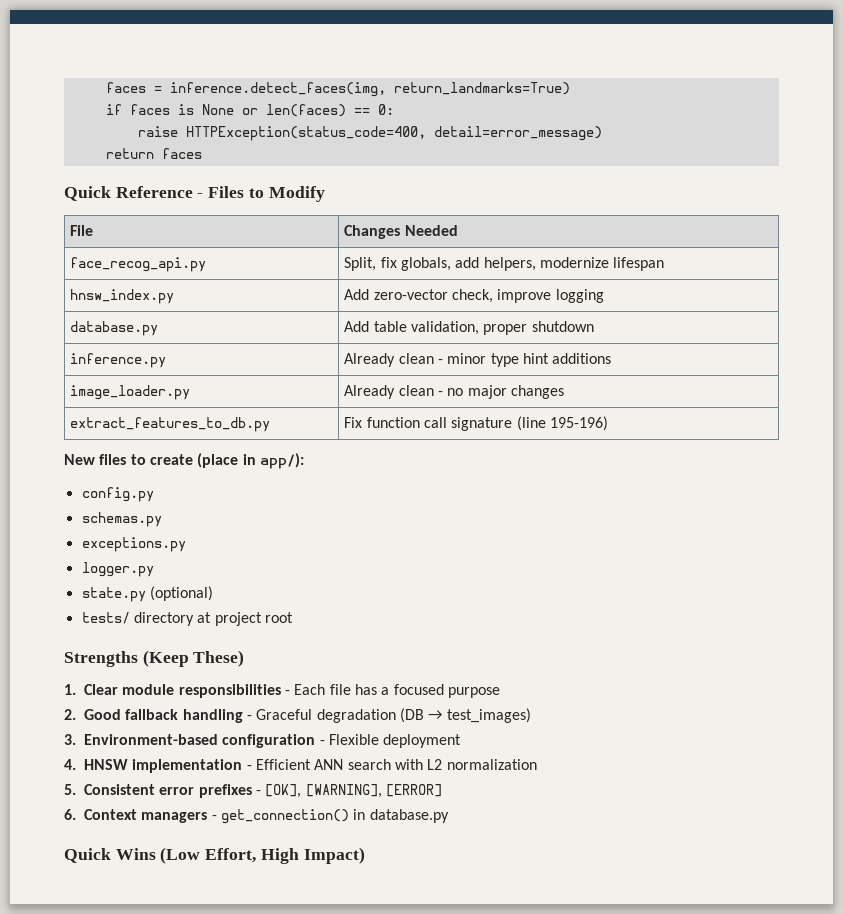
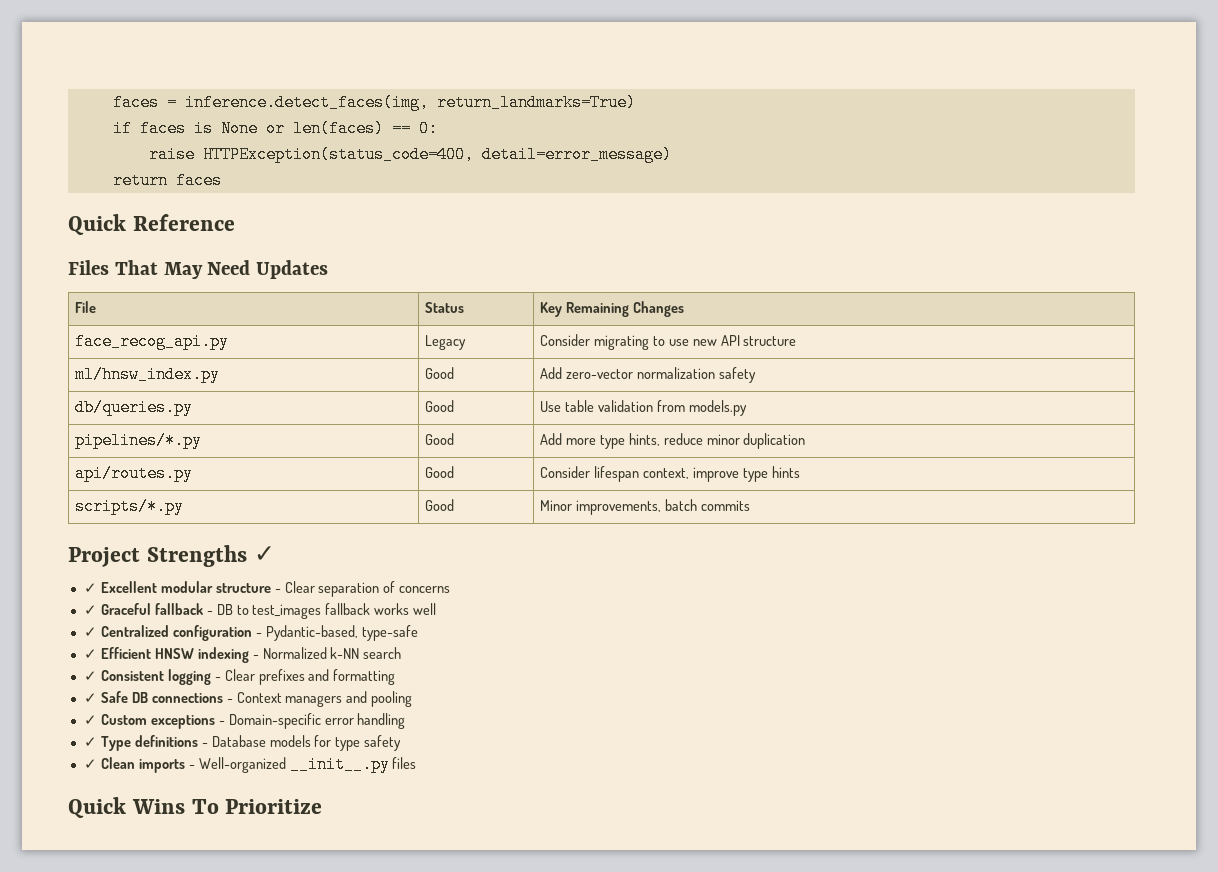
[197,186,325,202] [70,225,94,236] - Files to Modify // File | -> [68,260,329,279] [75,301,97,313] [425,302,465,313] [540,302,629,317] // Files That May Need Updates // File | Status | Key Remaining
[404,225,458,236] Needed -> (684, 309) none
[344,257,665,271] [70,289,175,304] [344,289,604,303] [70,321,159,336] [344,321,594,335] [70,353,167,368] [344,353,612,367] [70,385,191,400] [344,385,565,399] [70,417,271,432] [344,416,609,431] [64,453,304,469] [81,487,154,502] [81,512,162,527] [81,537,186,552] [81,562,154,577] [81,586,213,602] [81,612,293,626] [64,650,245,667] [64,684,500,698] [64,708,531,723] [64,734,462,748] [64,759,537,773] [64,784,442,798] [64,809,449,824] [64,847,365,864] Split, fix globals, add helpers, modernize lifespan // hnsw_index.py | Add zero-vector check, improve logging // database.py | Add table validation, proper shutdown // inference.py | Already clean - minor type hint additions // image_loader.py | Already clean - no major changes // extract_features_to_db.py | Fix function call signature (line 195-196) // New files to create (place in app/): // config.py // schemas.py // exceptions.py // logger.py // state.py (optional) // tests/ directory at project root // Strengths (Keep These) // 1. Clear module responsibilities - Each file has a focused purpose // 2. Good fallback handling - Graceful degradation (DB → test_images) // 3. Environment-based configuration - Flexible deployment // 4. HNSW implementation - Efficient ANN search with L2 normalization // 5. Consistent error prefixes - [OK], [WARNING], [ERROR] // 6. Context managers - get_connection() in database.py // Quick Wins (Low Effort, High Impact) -> [425,335,467,350] [540,334,797,350] [75,366,221,383] [425,367,455,379] [540,367,756,383] [75,399,194,416] [425,400,455,412] [540,400,747,416] [75,432,203,449] [425,433,455,445] [540,433,806,449] [75,465,194,482] [425,466,455,478] [540,466,800,482] [75,498,185,515] [425,499,455,511] [540,499,750,515] [68,545,275,567] [83,581,451,597] [83,603,437,619] [83,625,418,641] [83,647,402,663] [83,669,396,685] [83,691,413,707] [83,713,406,729] [83,735,402,751] [83,756,417,773] [68,797,323,818] Legacy | Consider migrating to use new API structure // ml/hnsw_index.py | Good | Add zero-vector normalization safety // db/queries.py | Good | Use table validation from models.py // pipelines/*.py | Good | Add more type hints, reduce minor duplication // api/routes.py | Good | Consider lifespan context, improve type hints // scripts/*.py | Good | Minor improvements, batch commits // Project Strengths ✓ // ✓ Excellent modular structure - Clear separation of concerns // ✓ Graceful fallback - DB to test_images fallback works well // ✓ Centralized configuration - Pydantic-based, type-safe // ✓ Efficient HNSW indexing - Normalized k-NN search // ✓ Consistent logging - Clear prefixes and formatting // ✓ Safe DB connections - Context managers and pooling // ✓ Custom exceptions - Domain-specific error handling // ✓ Type definitions - Database models for type safety // ✓ Clean imports - Well-organized __init__.py files // Quick Wins To Prioritize

